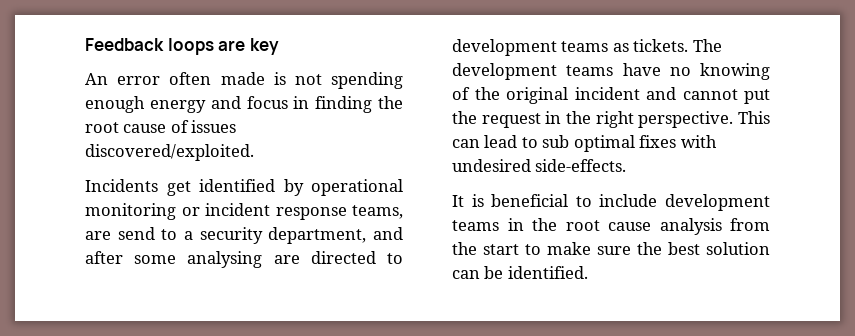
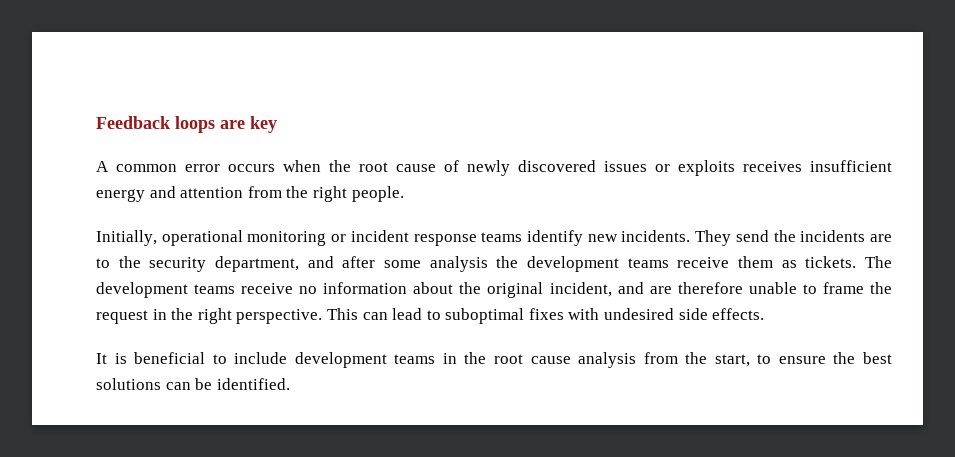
[85,72,403,89] [85,96,403,113] [85,120,237,133] [85,144,254,161] [85,179,304,196] An error often made is not spending enough energy and focus in finding the root cause of issues discovered/exploited. // Incidents get identified by -> [96,160,892,176] [96,186,404,202] [96,230,157,246] A common error occurs when the root cause of newly discovered issues or exploits receives insufficient energy and attention from the right people. // Initially,
[352,205,403,219] [85,227,193,240] teams, are send to a -> [481,230,892,246] [96,256,141,268] teams identify new incidents. They send the incidents are to the
[187,251,404,268] [452,39,609,56] analysing are directed to development teams -> [429,256,773,272] analysis the development teams receive them
[622,63,770,80] [452,87,770,104] have no knowing of the original incident and cannot put -> [241,282,864,298] receive no information about the original incident, and are therefore unable to frame
[542,135,635,152] sub optimal -> [445,308,525,324] suboptimal
[535,159,627,172] side-effects. -> [678,308,765,320] side effects.
[483,242,631,255] start to make sure -> [714,354,826,367] start, to ensure
[706,242,770,255] solution -> [96,378,161,390] solutions

